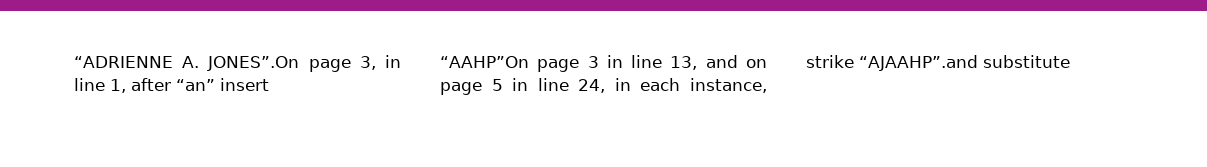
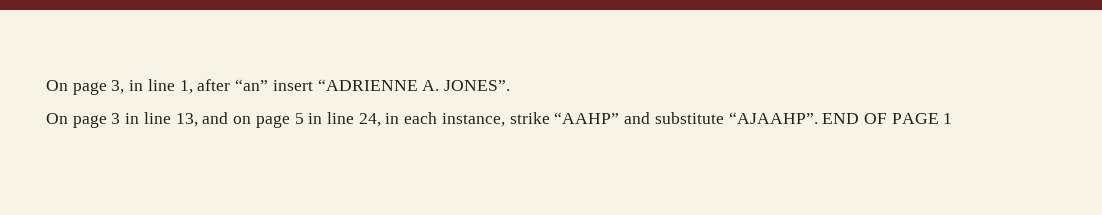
[74,56,300,71] “ADRIENNE A. JONES”.On -> [46,80,68,91] On
[440,56,529,68] // “AAHP”On -> [317,79,510,91] [46,113,68,124] “ADRIENNE A. JONES”. // On
[859,55,1070,71] “AJAAHP”.and substitute -> [554,112,953,124] “AAHP” and substitute “AJAAHP”. END OF PAGE 1

